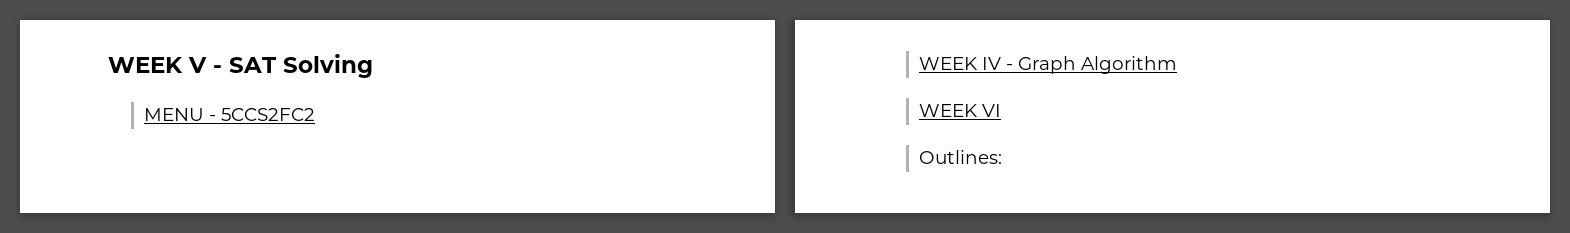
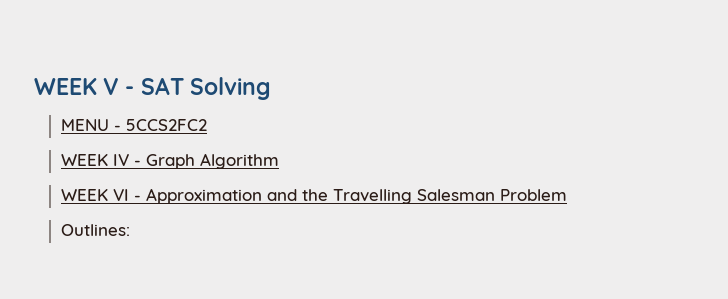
(1002, 110) none -> [133,188,567,204] - Approximation and the Travelling Salesman Problem

